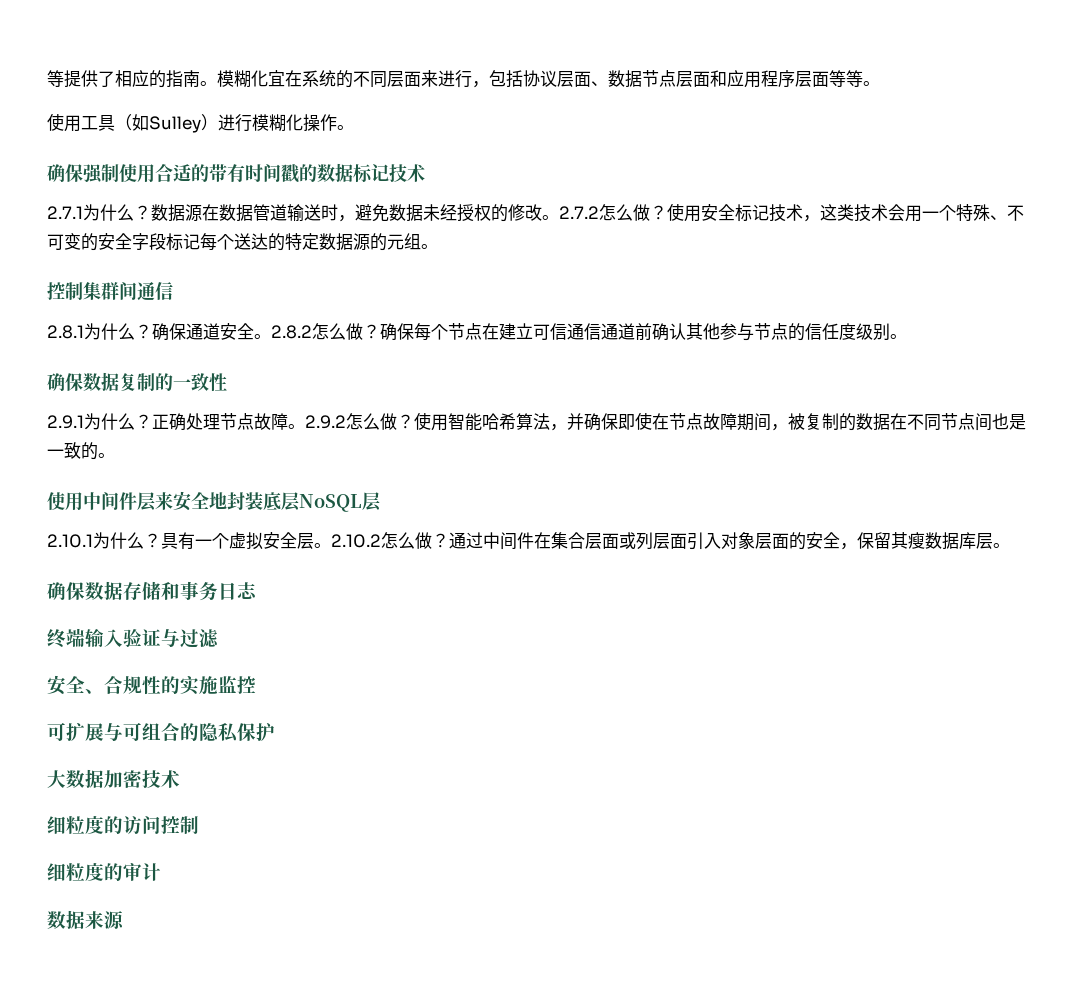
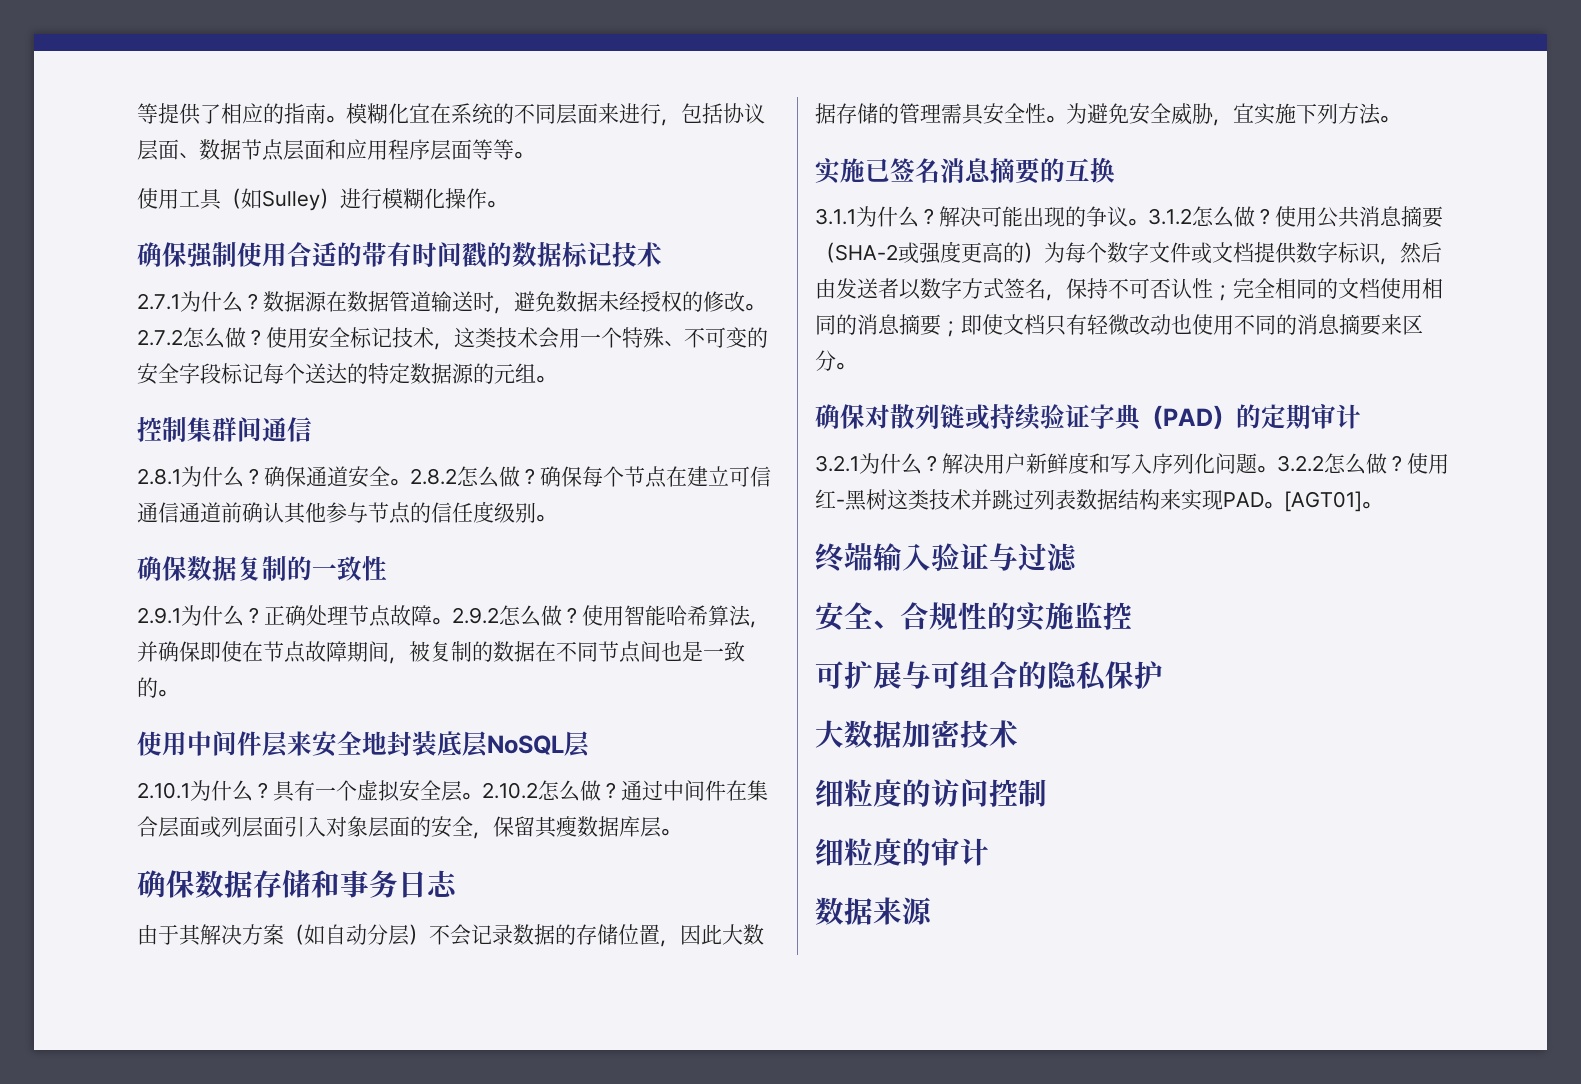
(257, 590) none -> [137,924,764,947] [815,103,1400,126] [815,157,1115,184] [815,206,1443,228] [815,241,1442,265] [815,278,1443,301] [815,314,1423,337] [815,350,856,371] [815,404,1361,431] [815,452,1449,475] [815,489,1382,512] // 由于其解决方案（如自动分层）不会记录数据的存储位置，因此大数据存储的管理需具安全性。为避免安全威胁，宜实施下列方法。 // 实施已签名消息摘要的互换 // 3.1.1为什么？解决可能出现的争议。3.1.2怎么做？使用公共消息摘要（SHA-2或强度更高的）为每个数字文件或文档提供数字标识，然后由发送者以数字方式签名，保持不可否认性；完全相同的文档使用相同的消息摘要；即使文档只有轻微改动也使用不同的消息摘要来区分。 // 确保对散列链或持续验证字典（PAD）的定期审计 // 3.2.1为什么？解决用户新鲜度和写入序列化问题。3.2.2怎么做？使用红-黑树这类技术并跳过列表数据结构来实现PAD。[AGT01]。

